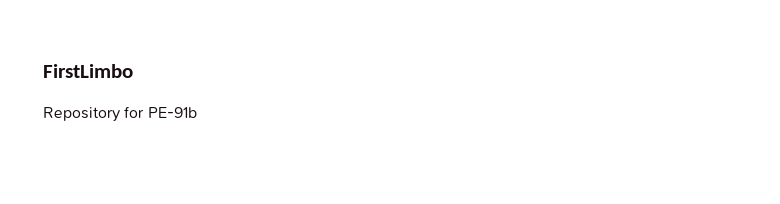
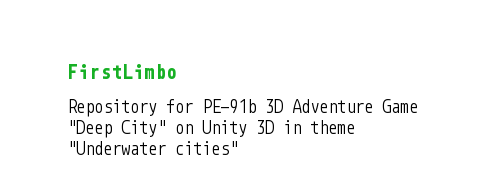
(197, 112) none -> [265,99,418,113] [67,120,355,138] [67,141,238,155] 3D Adventure Game "Deep City" on Unity 3D in theme "Underwater cities"

